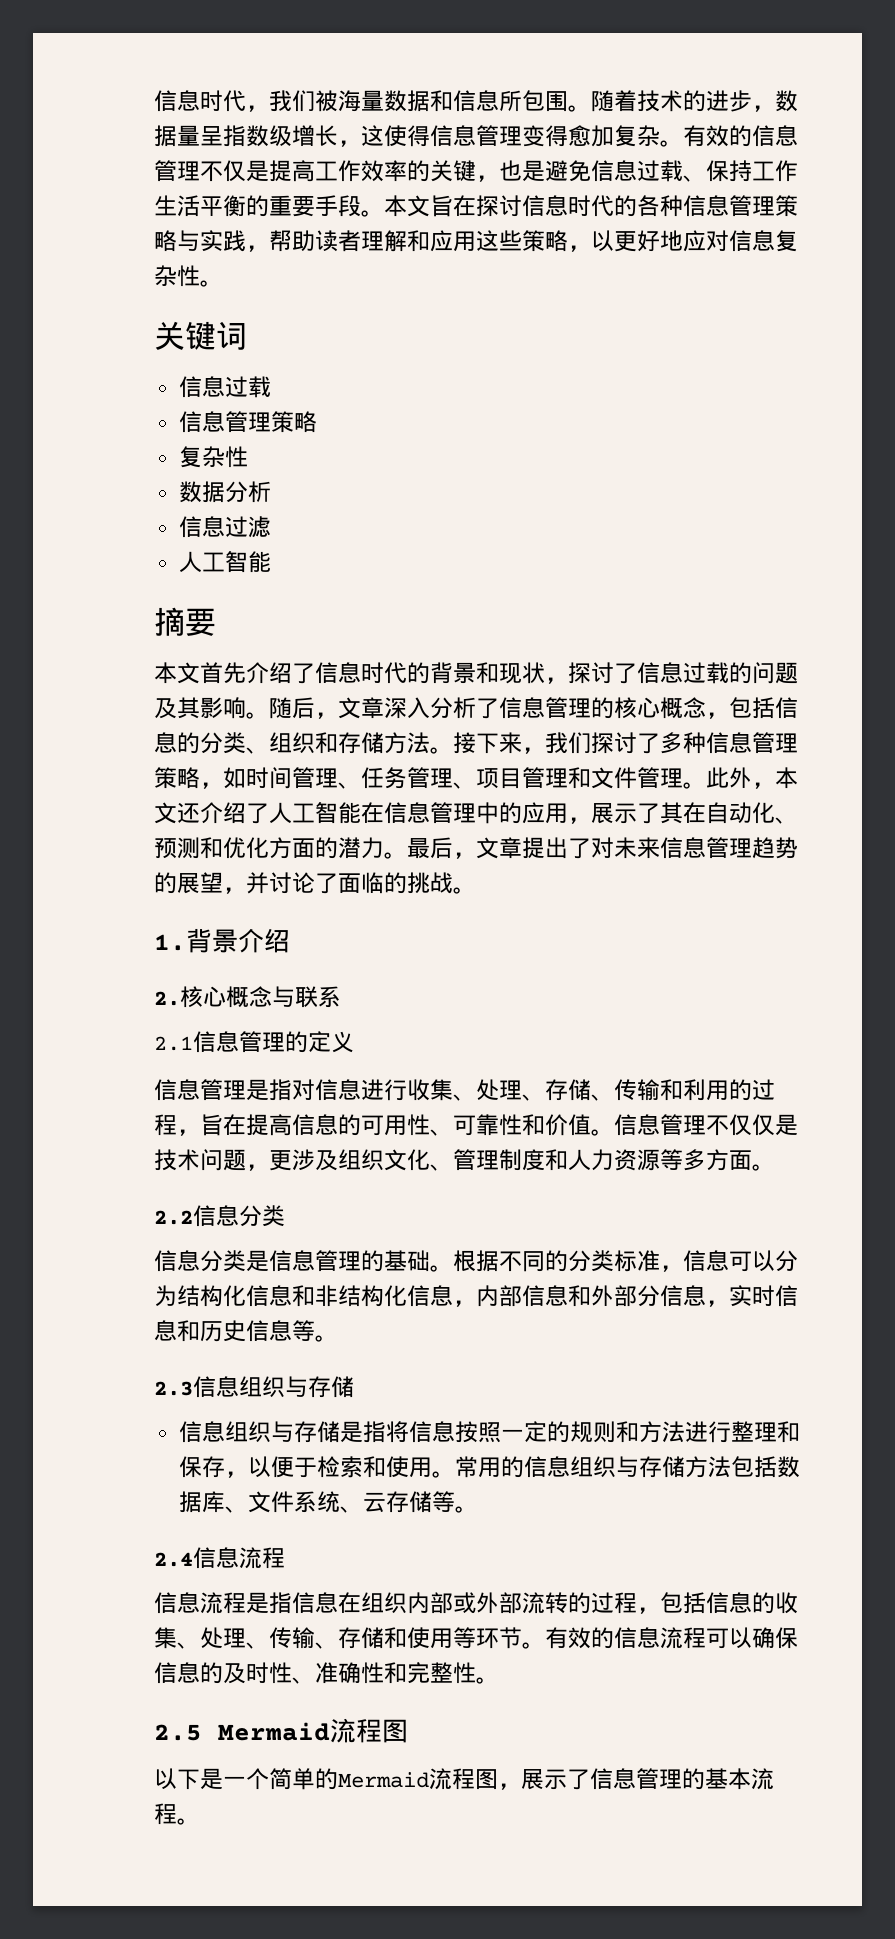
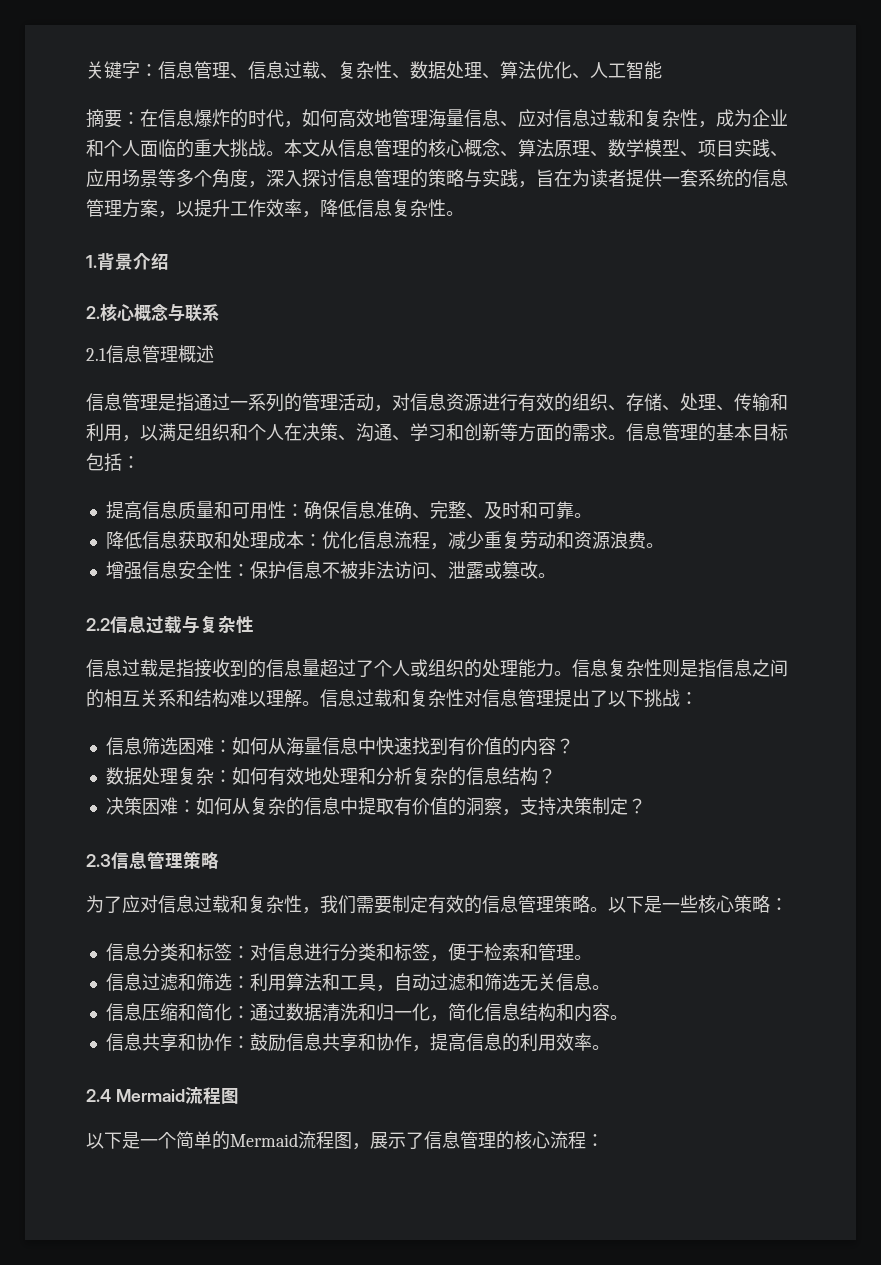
[154,90,798,112] [154,125,798,147] [154,160,798,182] [154,195,798,217] [154,230,798,252] [154,265,223,287] [154,321,247,350] [178,376,271,398] [178,411,317,433] [178,446,248,468] [178,481,271,503] [178,516,271,538] [178,551,271,573] [154,607,216,636] [154,662,798,684] [154,697,499,719] 信息时代，我们被海量数据和信息所包围。随着技术的进步，数据量呈指数级增长，这使得信息管理变得愈加复杂。有效的信息管理不仅是提高工作效率的关键，也是避免信息过载、保持工作生活平衡的重要手段。本文旨在探讨信息时代的各种信息管理策略与实践，帮助读者理解和应用这些策略，以更好地应对信息复杂性。 // 关键词 // 信息过载 // 信息管理策略 // 复杂性 // 数据分析 // 信息过滤 // 人工智能 // 摘要 // 本文首先介绍了信息时代的背景和现状，探讨了信息过载的问题及其影响。随后，文章深入分析了 -> [86,61,662,80] [86,109,788,128] [86,139,338,158] 关键字：信息管理、信息过载、复杂性、数据处理、算法优化、人工智能 // 摘要：在信息爆炸的时代，如何高效地管理海量信息、应对信息过载和复杂性，成为企业和个人面临的重大挑战。本文从
[706,697,798,719] [154,732,798,754] [154,767,798,789] [154,802,798,824] [154,837,798,859] [154,872,453,894] ，包括信息的分类、组织和存储方法。接下来，我们探讨了多种信息管理策略，如时间管理、任务管理、项目管理和文件管理。此外，本文还介绍了人工智能在信息管理中的应用，展示了其在自动化、预测和优化方面的潜力。最后，文章提出了对未来信息管理趋势的展望，并讨论了面临的挑战 -> [500,139,788,157] [86,169,788,188] [86,199,446,218] 、算法原理、数学模型、项目实践、应用场景等多个角度，深入探讨信息管理的策略与实践，旨在为读者提供一套系统的信息管理方案，以提升工作效率，降低信息复杂性
[285,1031,354,1053] 的定义 -> [178,345,214,363] 概述
[292,1079,614,1101] 对信息进行收集、处理、存储、 -> [194,393,734,412] 通过一系列的管理活动，对信息资源进行有效的组织、存储、处理、
[729,1079,775,1101] [154,1114,798,1136] [154,1149,775,1171] [154,1205,285,1227] [154,1250,798,1272] [154,1285,798,1307] [154,1320,338,1342] [154,1376,354,1398] [178,1421,800,1443] [178,1456,271,1478] 的过程，旨在提高信息的可用性、可靠性和价值。信息管理不仅仅是技术问题，更涉及组织文化、管理制度和人力资源等多方面。 // 2.2信息分类 // 信息分类是信息管理的基础。根据不同的分类标准，信息可以分为结构化信息和非结构化信息，内部信息和外部分信息，实时信息和历史信息等。 // 2.3信息组织与存储 // 信息组织与存储是指将信息按照一定的规则和方法进行整理和保存，以 -> [122,423,788,442] [86,453,140,471] [105,501,592,520] [105,531,664,550] [105,561,556,580] [86,615,254,634] [86,659,788,678] [86,689,698,708] [105,737,574,756] [105,767,556,786] [105,797,646,816] [86,851,219,870] [86,895,788,914] [105,943,448,962] ，以满足组织和个人在决策、沟通、学习和创新等方面的需求。信息管理的基本目标包括： // 提高信息质量和可用性：确保信息准确、完整、及时和可靠。 // 降低信息获取和处理成本：优化信息流程，减少重复劳动和资源浪费。 // 增强信息安全性：保护信息不被非法访问、泄露或篡改。 // 2.2信息过载与复杂性 // 信息过载是指接收到的信息量超过了个人或组织的处理能力。信息复杂性则是指信息之间的相互关系和结构难以理解。信息过载和复杂性对信息管理提出了以下挑战： // 信息筛选困难：如何从海量信息中快速找到有价值的内容？ // 数据处理复杂：如何有效地处理和分析复杂的信息结构？ // 决策困难：如何从复杂的信息中提取有价值的洞察，支持决策制定？ // 2.3信息管理策略 // 为了应对信息过载和复杂性，我们需要制定有效的信息管理策略。以下是一些核心策略： // 信息分类和标签：对信息进行分类和标签，
[385,1456,800,1478] [178,1491,478,1513] [154,1547,285,1569] [154,1592,798,1614] [154,1627,798,1649] [154,1662,499,1684] [154,1724,202,1741] 使用。常用的信息组织与存储方法包括数据库、文件系统、云存储等。 // 2.4信息流程 // 信息流程是指信息在组织内部或外部流转的过程，包括信息的收集、处理、传输、存储和使用等环节。有效的信息流程可以确保信息的及时性、准确性和完整性。 // 2.5 -> [537,943,592,961] [105,973,610,992] [105,1003,628,1022] [105,1033,610,1052] [86,1089,111,1102] 管理。 // 信息过滤和筛选：利用算法和工具，自动过滤和筛选无关信息。 // 信息压缩和简化：通过数据清洗和归一化，简化信息结构和内容。 // 信息共享和协作：鼓励信息共享和协作，提高信息的利用效率。 // 2.4
[705,1768,774,1790] [154,1803,200,1825] 基本流程。 -> [514,1131,604,1149] 核心流程：

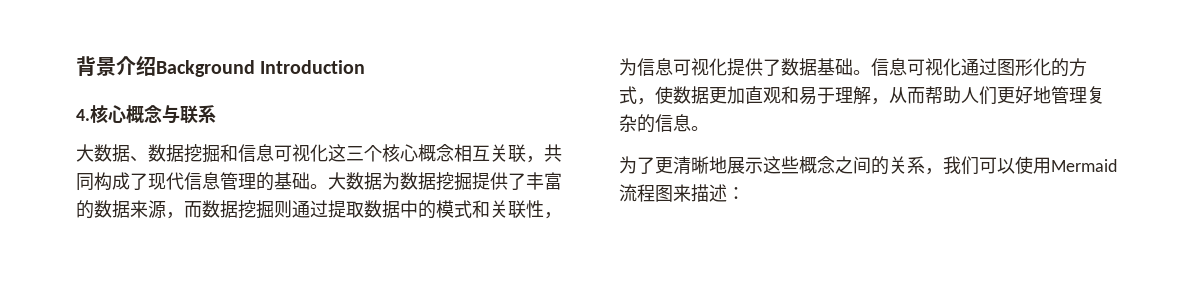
[86,61,662,80] [86,109,788,128] [86,139,788,158] [86,169,788,188] [86,199,464,218] [86,255,97,268] 关键字：信息管理、信息过载、复杂性、数据处理、算法优化、人工智能 // 摘要：在信息爆炸的时代，如何高效地管理海量信息、应对信息过载和复杂性，成为企业和个人面临的重大挑战。本文从信息管理的核心概念、算法原理、数学模型、项目实践、应用场景等多个角度，深入探讨信息管理的策略与实践，旨在为读者提供一套系统的信息管理方案，以提升工作效率，降低信息复杂性。 // 1. -> (76, 66) none
[86,306,100,319] // 2. -> [156,60,366,77] [76,109,90,121] Background Introduction // 4.
[86,345,214,363] [86,393,788,412] [86,423,788,442] [86,453,140,471] [105,501,592,520] [105,531,664,550] [105,561,556,580] [86,615,254,634] [86,659,788,678] [86,689,698,708] [105,737,574,756] [105,767,556,786] [105,797,646,816] [86,851,219,870] [86,895,788,914] [105,943,592,962] [105,973,610,992] [105,1003,628,1022] [105,1033,610,1052] [86,1087,239,1105] [86,1131,586,1150] 2.1信息管理概述 // 信息管理是指通过一系列的管理活动，对信息资源进行有效的组织、存储、处理、传输和利用，以满足组织和个人在决策、沟通、学习和创新等方面的需求。信息管理的基本目标包括： // 提高信息质量和可用性：确保信息准确、完整、及时和可靠。 // 降低信息获取和处理成本：优化信息流程，减少重复劳动和资源浪费。 // 增强信息安全性：保护信息不被非法访问、泄露或篡改。 // 2.2信息过载与复杂性 // 信息过载是指接收到的信息量超过了个人或组织的处理能力。信息复杂性则是指信息之间的相互关系和结构难以理解。信息过载和复杂性对信息管理提出了以下挑战： // 信息筛选困难：如何从海量信息中快速找到有价值的内容？ // 数据处理复杂：如何有效地处理和分析复杂的信息结构？ // 决策困难：如何从复杂的信息中提取有价值的洞察，支持决策制定？ // 2.3信息管理策略 // 为了应对信息过载和复杂性，我们需要制定有效的信息管理策略。以下是一些核心策略： // 信息分类和标签：对信息进行分类和标签，便于检索和管理。 // 信息过滤和筛选：利用算法和工具，自动过滤和筛选无关信息。 // 信息压缩和简化：通过数据清洗和归一化，简化信息结构和内容。 // 信息共享和协作：鼓励信息共享和协作，提高信息的利用效率。 // 2.4 Mermaid流程图 // 以下是一个简单的Mermaid流程图，展示了信息管理的核心流程 -> [76,144,562,163] [76,172,562,191] [76,200,562,219] [619,58,1087,77] [619,86,1105,105] [619,114,709,133] [619,156,1117,175] [619,184,727,202] 大数据、数据挖掘和信息可视化这三个核心概念相互关联，共同构成了现代信息管理的基础。大数据为数据挖掘提供了丰富的数据来源，而数据挖掘则通过提取数据中的模式和关联性，为信息可视化提供了数据基础。信息可视化通过图形化的方式，使数据更加直观和易于理解，从而帮助人们更好地管理复杂的信息。 // 为了更清晰地展示这些概念之间的关系，我们可以使用Mermaid流程图来描述

